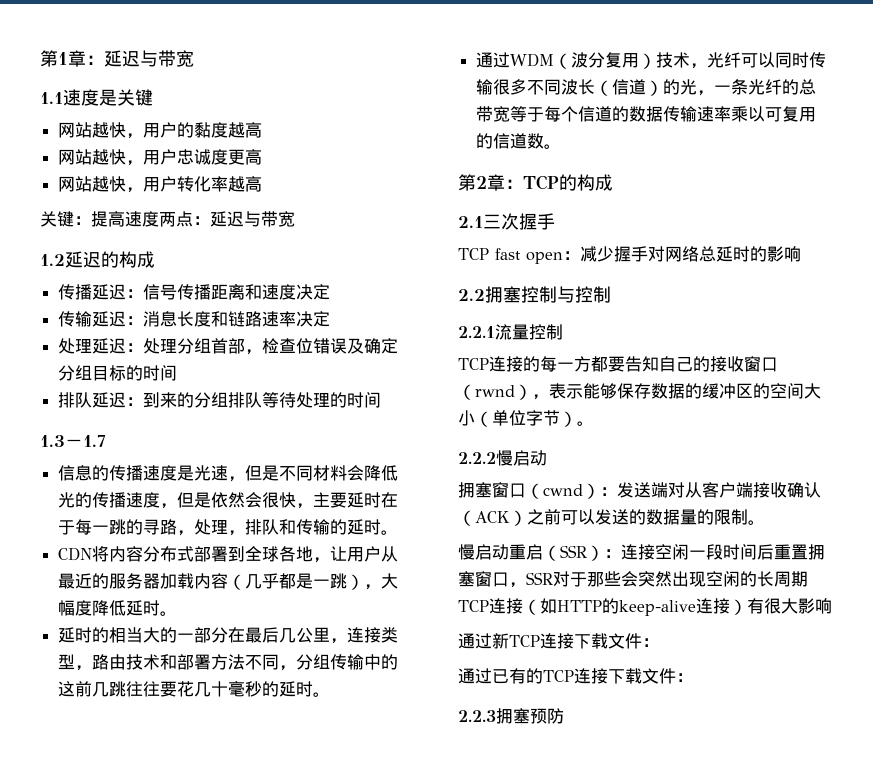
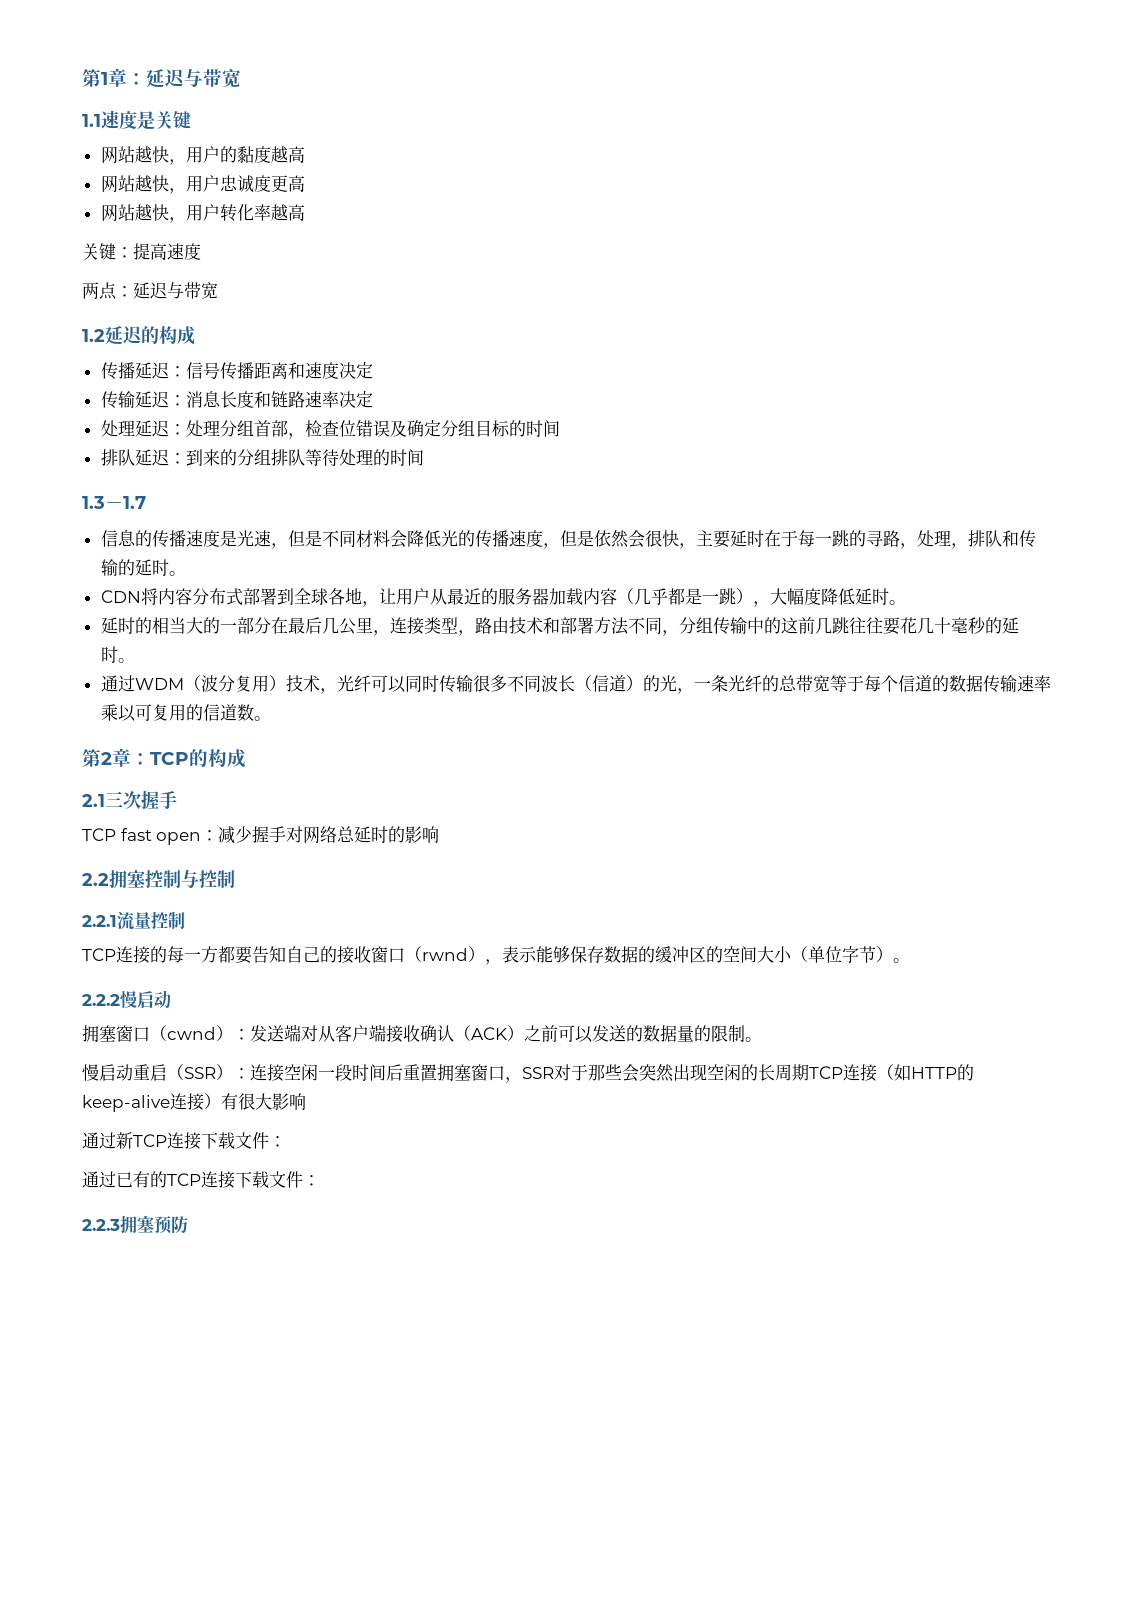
(159, 219) none -> (201, 251) //

